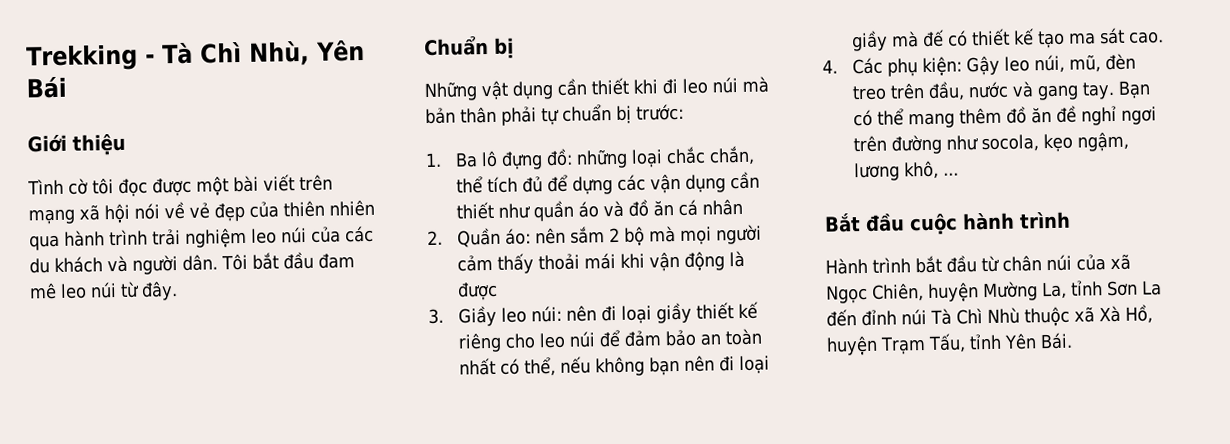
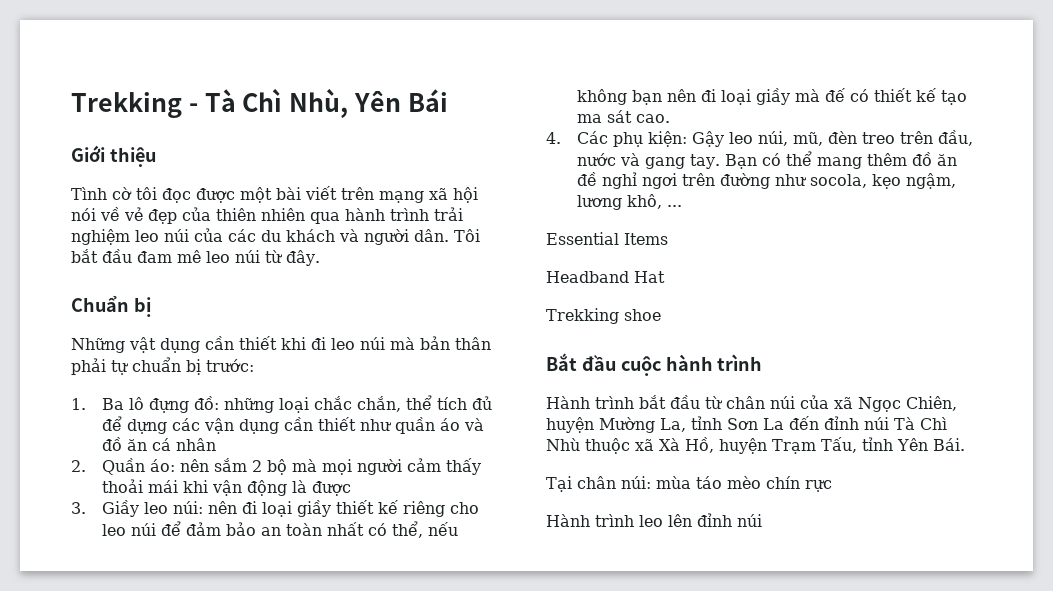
(959, 174) none -> [546,232,668,245] [546,271,665,283] [546,308,661,324] // Essential Items // Headband Hat // Trekking shoe
(1073, 341) none -> [546,476,832,492] [546,513,762,527] // Tại chân núi: mùa táo mèo chín rực // Hành trình leo lên đỉnh núi

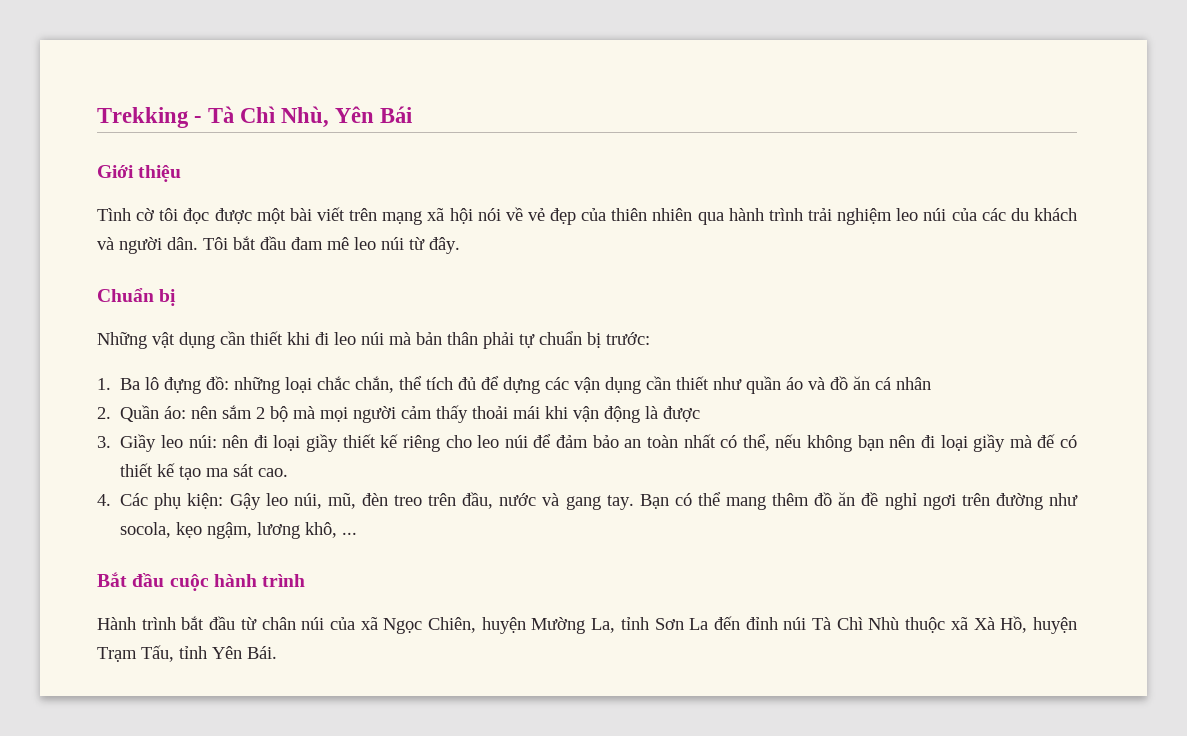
[546,232,668,245] [546,271,665,283] [546,308,661,324] // Essential Items // Headband Hat // Trekking shoe -> (358, 533) none
[546,476,832,492] [546,513,762,527] // Tại chân núi: mùa táo mèo chín rực // Hành trình leo lên đỉnh núi -> (277, 652) none

